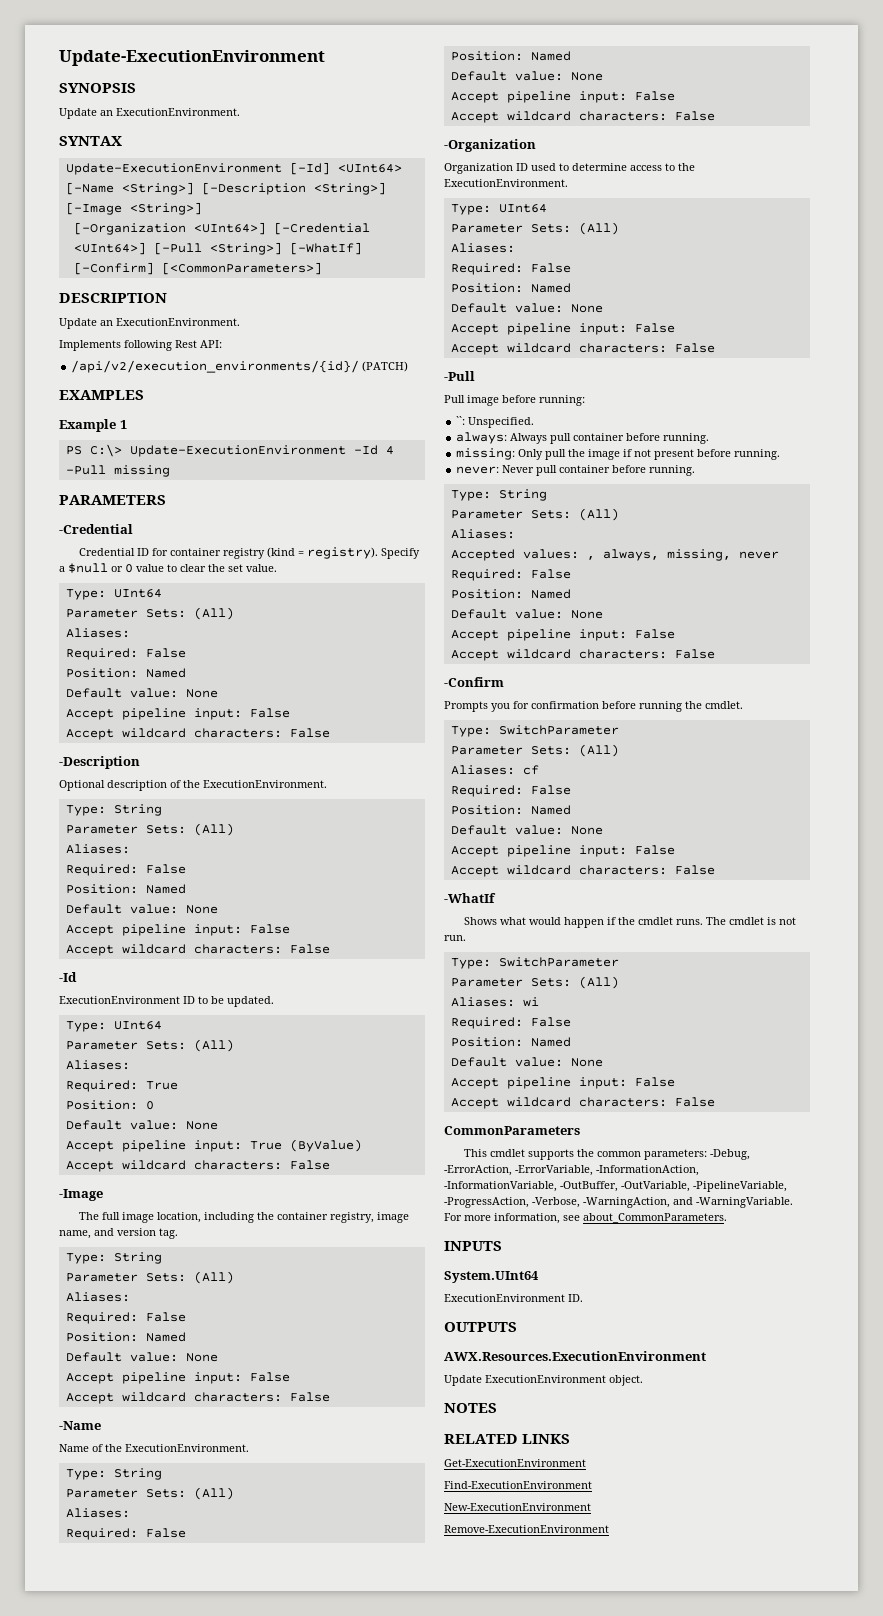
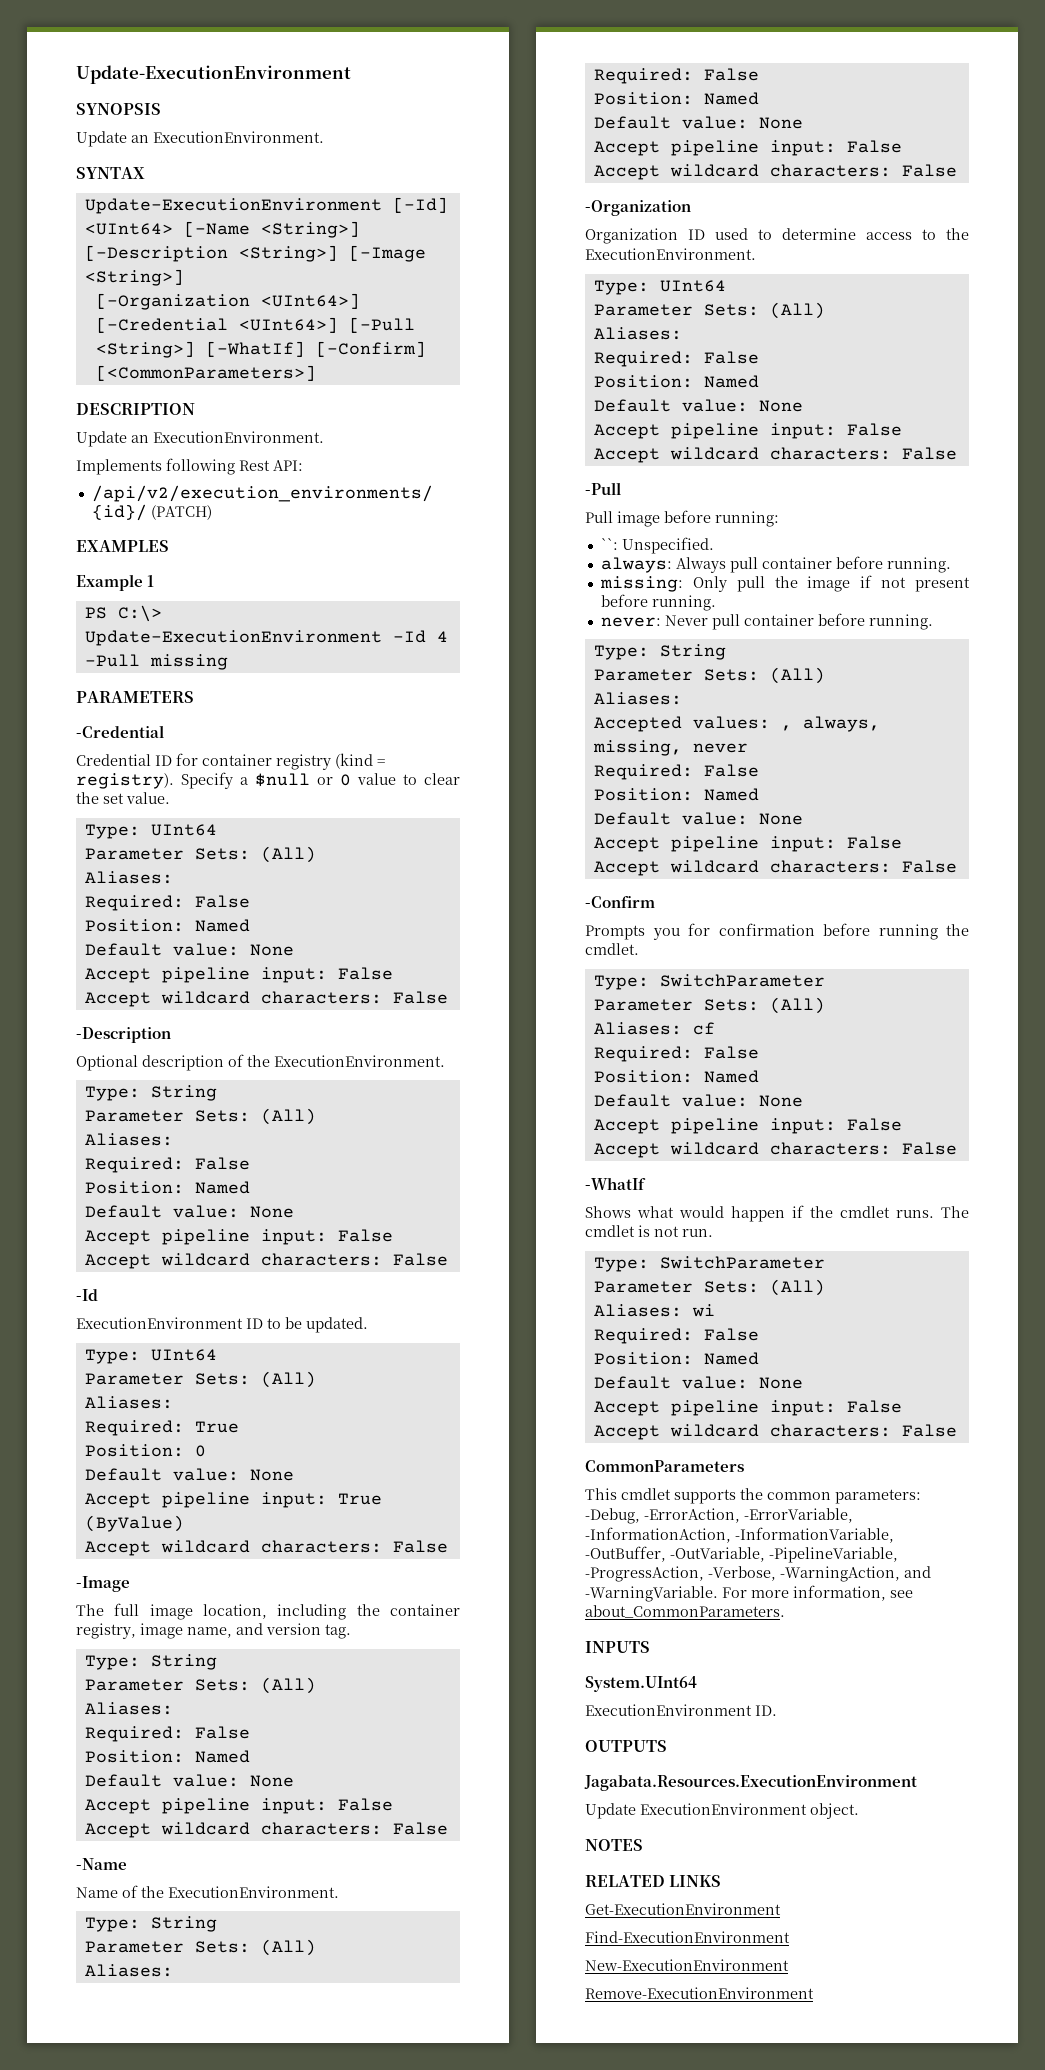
[444,1351,706,1361] AWX.Resources.ExecutionEnvironment -> [584,1775,917,1791] Jagabata.Resources.ExecutionEnvironment

